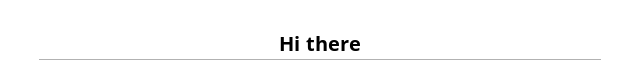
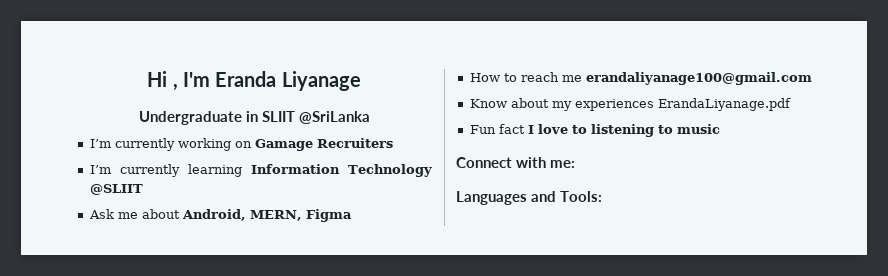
[305,36,361,51] there -> [172,71,361,91] [138,111,370,125] [89,138,393,151] [89,164,433,177] [89,184,143,195] [88,209,352,222] [469,72,812,85] [469,98,791,111] [469,124,720,137] [456,157,575,168] [456,191,602,205] , I'm Eranda Liyanage // Undergraduate in SLIIT @SriLanka // I’m currently working on Gamage Recruiters // I’m currently learning Information Technology @SLIIT // Ask me about Android, MERN, Figma // How to reach me erandaliyanage100@gmail.com // Know about my experiences ErandaLiyanage.pdf // Fun fact I love to listening to music // Connect with me: // Languages and Tools:

